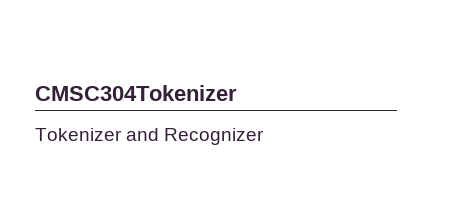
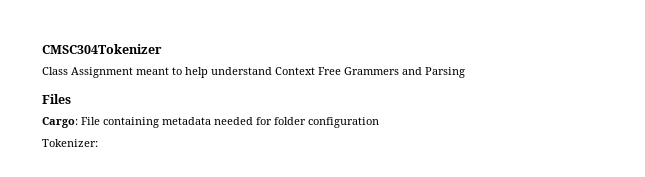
[35,128,265,145] Tokenizer and Recognizer -> [42,67,465,78] [42,94,71,104] [42,117,379,128] [42,139,98,147] Class Assignment meant to help understand Context Free Grammers and Parsing // Files // Cargo: File containing metadata needed for folder configuration // Tokenizer:

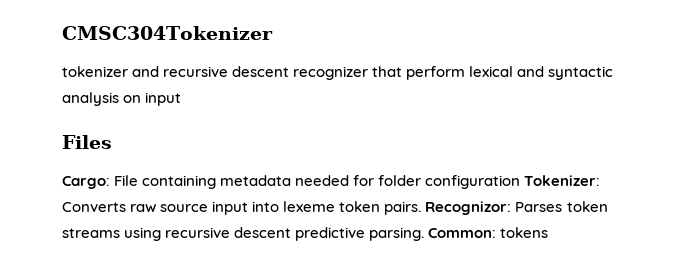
[42,67,465,78] Class Assignment meant to help understand Context Free Grammers and Parsing -> [62,66,614,80] [62,92,182,106] tokenizer and recursive descent recognizer that perform lexical and syntactic analysis on input
[42,139,98,147] // Tokenizer: -> [524,175,601,186] [62,201,608,215] [62,227,549,241] Tokenizer: Converts raw source input into lexeme token pairs. Recognizor: Parses token streams using recursive descent predictive parsing. Common: tokens

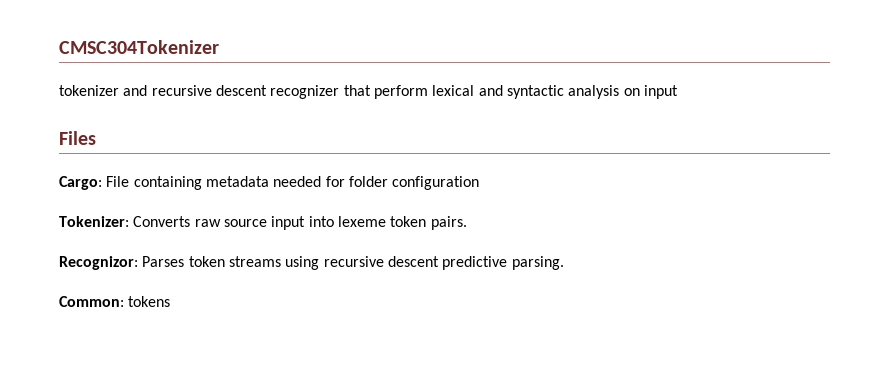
(521, 182) none -> (480, 183) //
(422, 208) none -> (467, 223) //
(425, 234) none -> (564, 263) //

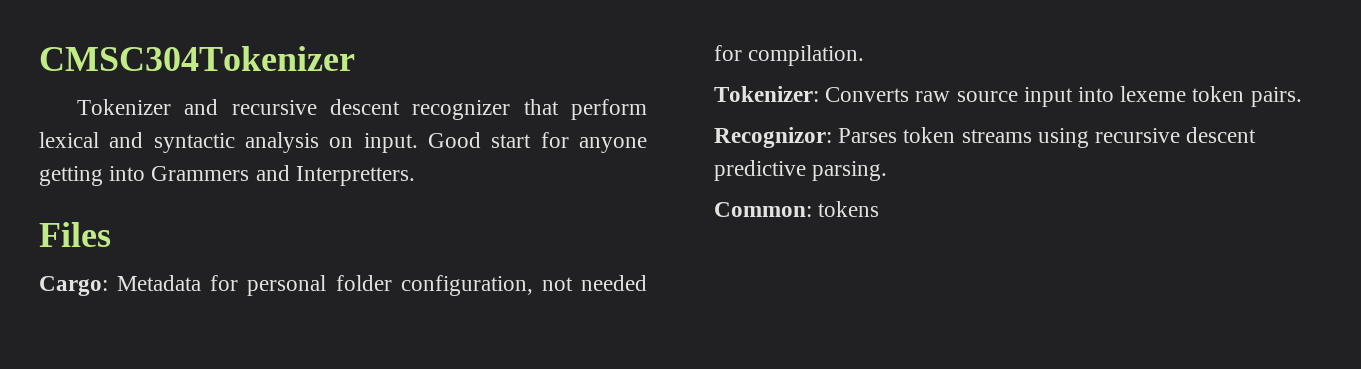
[59,85,119,96] tokenizer -> [76,99,171,115] Tokenizer
[643,85,678,99] [59,131,96,145] [59,176,480,190] input // Files // Cargo: File containing metadata needed for folder configuration -> [363,132,647,153] [39,165,415,186] [39,222,111,247] [39,275,647,296] [714,45,865,66] input. Good start for anyone getting into Grammers and Interpretters. // Files // Cargo: Metadata for personal folder configuration, not needed for compilation.

